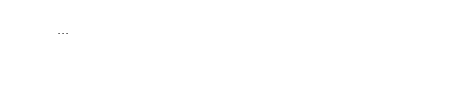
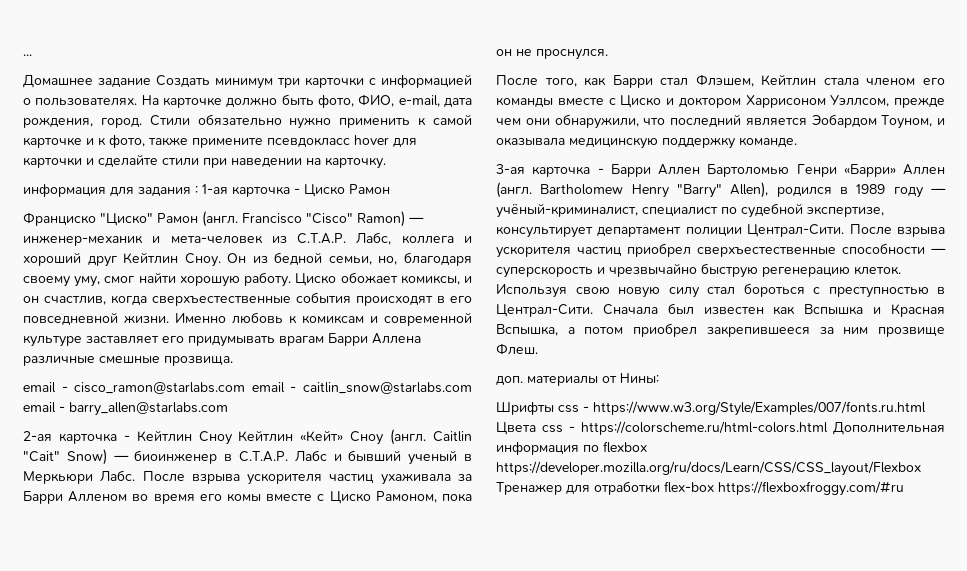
(69, 33) none -> [23,74,472,89] [23,94,472,108] [23,114,472,129] [23,134,417,148] [23,154,386,169] [23,183,390,197] [23,211,424,227] [23,232,472,246] [23,252,472,267] [23,272,473,287] [23,292,472,306] [23,312,472,326] [23,333,421,347] [23,356,233,366] [23,382,472,394] [23,402,228,416] [23,429,473,445] [23,449,473,465] [23,470,472,485] [23,491,472,504] [496,49,608,60] [496,74,945,88] [496,94,945,108] [496,114,945,129] [496,137,797,149] [496,164,945,177] [496,182,946,198] [496,203,884,218] [496,224,945,238] [496,243,946,258] [496,263,901,278] [496,283,945,298] [496,303,945,317] [496,323,945,337] [496,343,538,355] [496,373,659,386] [496,401,926,416] [496,421,945,435] [496,441,647,455] [496,461,921,476] [496,481,904,496] // Домашнее задание Создать минимум три карточки с информацией о пользователях. На карточке должно быть фото, ФИО, e-mail, дата рождения, город. Стили обязательно нужно применить к самой карточке и к фото, также примените псевдокласс hover для карточки и сделайте стили при наведении на карточку. // информация для задания : 1-ая карточка - Циско Рамон // Франциско "Циско" Рамон (англ. Francisco "Cisco" Ramon) — инженер-механик и мета-человек из С.Т.А.Р. Лабс, коллега и хороший друг Кейтлин Сноу. Он из бедной семьи, но, благодаря своему уму, смог найти хорошую работу. Циско обожает комиксы, и он счастлив, когда сверхъестественные события происходят в его повседневной жизни. Именно любовь к комиксам и современной культуре заставляет его придумывать врагам Барри Аллена различные смешные прозвища. // email - cisco_ramon@starlabs.com email - caitlin_snow@starlabs.com email - barry_allen@starlabs.com // 2-ая карточка - Кейтлин Сноу Кейтлин «Кейт» Сноу (англ. Caitlin "Cait" Snow) — биоинженер в С.Т.А.Р. Лабс и бывший ученый в Меркьюри Лабс. После взрыва ускорителя частиц ухаживала за Барри Алленом во время его комы вместе с Циско Рамоном, пока он не проснулся. // После того, как Барри стал Флэшем, Кейтлин стала членом его команды вместе с Циско и доктором Харрисоном Уэллсом, прежде чем они обнаружили, что последний является Эобардом Тоуном, и оказывала медицинскую поддержку команде. // 3-ая карточка - Барри Аллен Бартоломью Генри «Барри» Аллен (англ. Bartholomew Henry "Barry" Allen), родился в 1989 году — учёный-криминалист, специалист по судебной экспертизе, консультирует департамент полиции Централ-Сити. После взрыва ускорителя частиц приобрел сверхъестественные способности — суперскорость и чрезвычайно быструю регенерацию клеток. Используя свою новую силу стал бороться с преступностью в Централ-Сити. Сначала был известен как Вспышка и Красная Вспышка, а потом приобрел закрепившееся за ним прозвище Флеш. // доп. материалы от Нины: // Шрифты css - https://www.w3.org/Style/Examples/007/fonts.ru.html Цвета css - https://colorscheme.ru/html-colors.html Дополнительная информация по flexbox https://developer.mozilla.org/ru/docs/Learn/CSS/CSS_layout/Flexbox Тренажер для отработки flex-box https://flexboxfroggy.com/#ru

